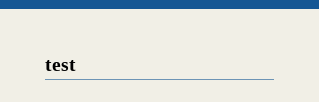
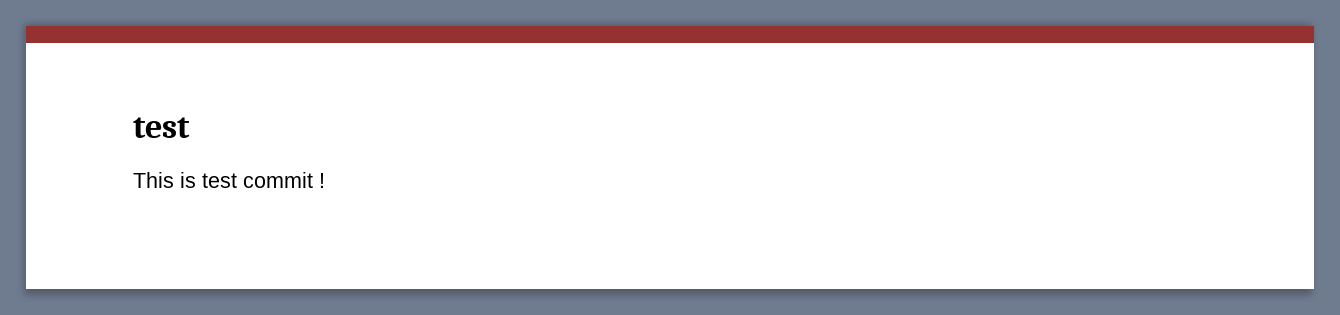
[45,60,76,71] test -> [133,117,190,138] [133,172,325,188] test // This is test commit !

